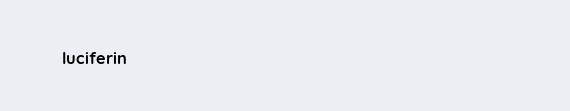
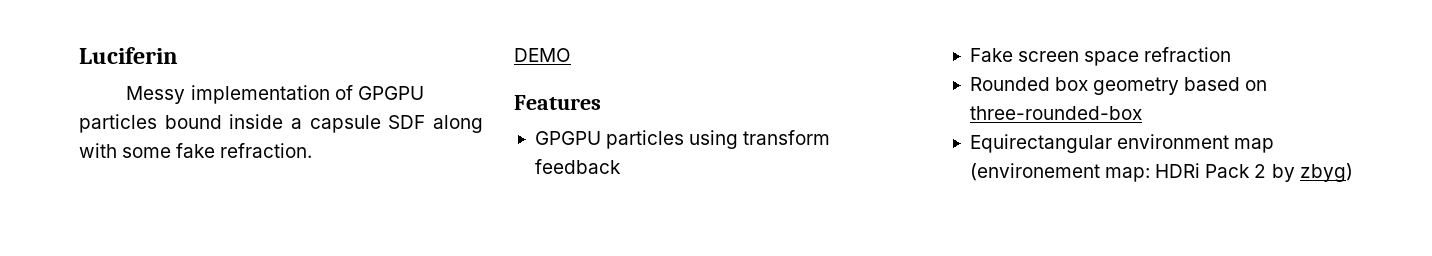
[62,52,127,64] luciferin -> [79,47,178,64] [126,85,424,104] [79,114,483,133] [79,143,313,158] [514,48,571,62] [514,95,601,110] [534,130,831,149] [534,159,621,174] [969,47,1232,66] [969,77,1268,95] [969,106,1142,120] [969,134,1275,153] [969,163,1353,182] Luciferin // Messy implementation of GPGPU particles bound inside a capsule SDF along with some fake refraction. // DEMO // Features // GPGPU particles using transform feedback // Fake screen space refraction // Rounded box geometry based on three-rounded-box // Equirectangular environment map (environement map: HDRi Pack 2 by zbyg)

